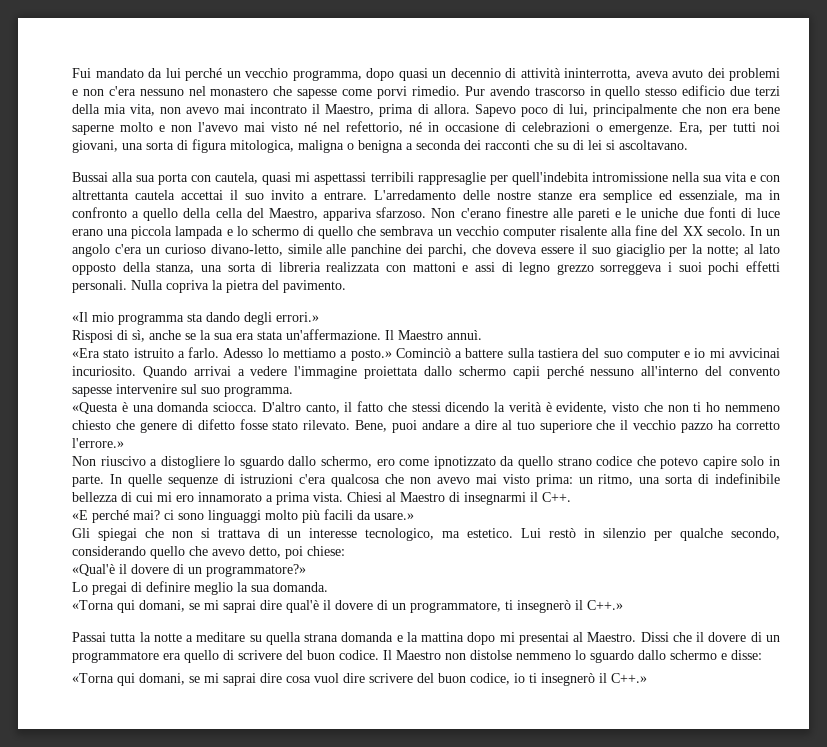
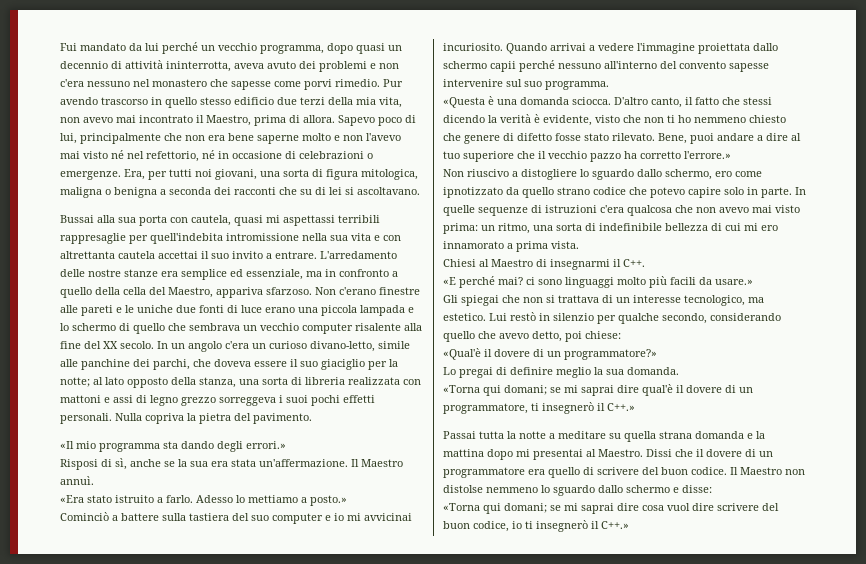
(392, 355) none -> (347, 500) //
(343, 497) none -> (579, 245) //
[139,600,185,612] domani, -> [504,385,547,395] domani;
[139,673,185,685] domani, -> [504,503,547,513] domani;

